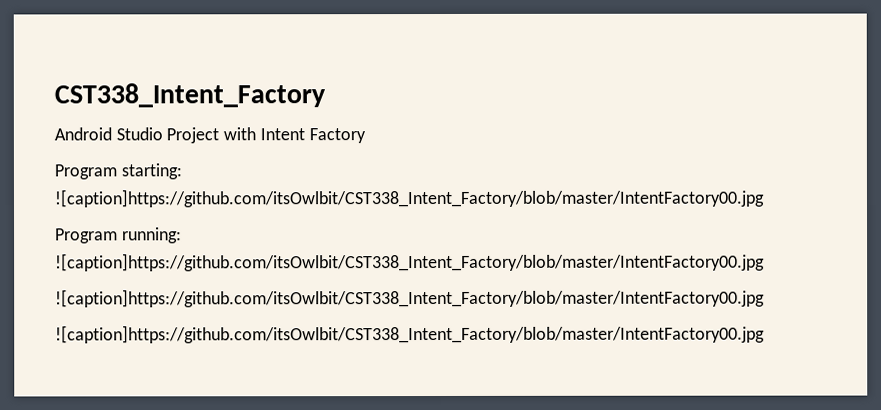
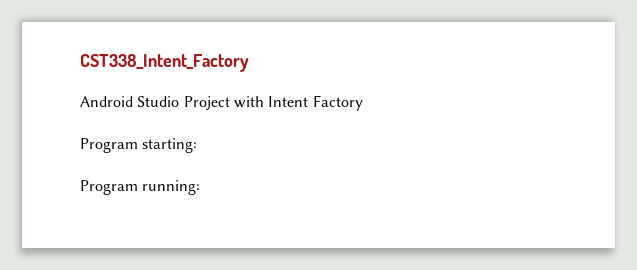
[54,188,765,208] ![caption]https://github.com/itsOwlbit/CST338_Intent_Factory/blob/master/IntentFactory00.jpg -> (198, 145) none
[55,252,765,272] [55,288,765,308] [55,324,765,344] ![caption]https://github.com/itsOwlbit/CST338_Intent_Factory/blob/master/IntentFactory00.jpg // ![caption]https://github.com/itsOwlbit/CST338_Intent_Factory/blob/master/IntentFactory00.jpg // ![caption]https://github.com/itsOwlbit/CST338_Intent_Factory/blob/master/IntentFactory00.jpg -> (201, 187) none

